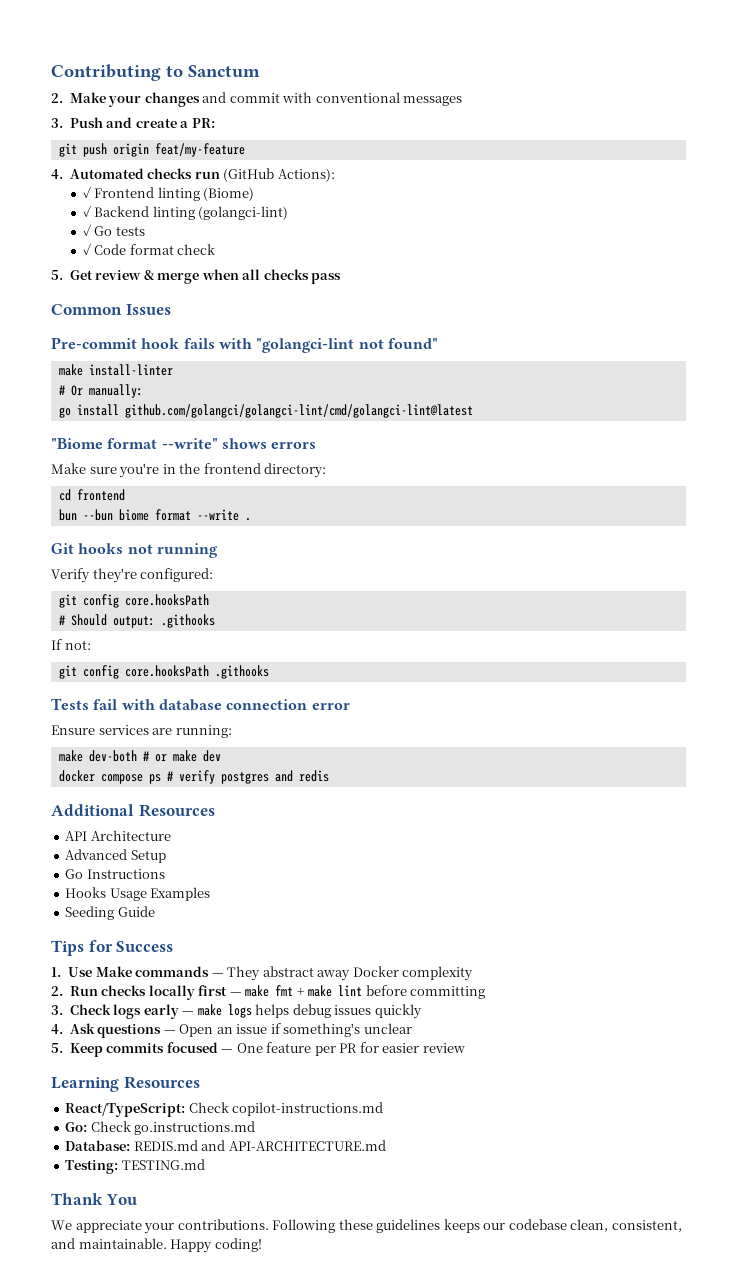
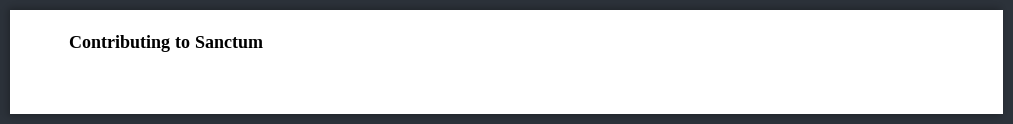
[51,92,463,107] [51,117,215,128] [58,143,245,157] [51,168,335,182] [82,186,255,201] [82,205,289,220] [82,224,145,236] [82,243,216,255] [51,269,342,284] [51,304,171,315] [51,337,438,353] [58,364,173,376] [58,384,143,398] [58,404,473,418] [51,438,317,449] [51,463,327,478] [58,489,125,501] [58,509,251,521] [51,543,218,558] [51,568,214,583] [58,594,209,608] [58,614,215,628] [51,639,91,650] [58,665,269,679] [51,698,350,711] [51,725,232,738] [58,750,221,762] [58,770,329,784] [51,804,215,817] [65,830,171,841] [65,849,166,863] [65,869,165,879] [65,887,211,901] [65,906,155,920] [51,940,174,956] [51,966,474,981] [51,985,486,1000] [51,1004,422,1019] [51,1023,412,1038] [51,1042,465,1057] [51,1076,200,1092] [65,1102,384,1117] [65,1121,256,1135] [65,1140,386,1151] [65,1159,205,1174] [51,1193,137,1205] [51,1219,682,1234] [51,1238,262,1253] // 2. Make your changes and commit with conventional messages // 3. Push and create a PR: // git push origin feat/my-feature // 4. Automated checks run (GitHub Actions): // ✓ Frontend linting (Biome) // ✓ Backend linting (golangci-lint) // ✓ Go tests // ✓ Code format check // 5. Get review & merge when all checks pass // Common Issues // Pre-commit hook fails with "golangci-lint not found" // make install-linter // # Or manually: // go install github.com/golangci/golangci-lint/cmd/golangci-lint@latest // "Biome format --write" shows errors // Make sure you're in the frontend directory: // cd frontend // bun --bun biome format --write . // Git hooks not running // Verify they're configured: // git config core.hooksPath // # Should output: .githooks // If not: // git config core.hooksPath .githooks // Tests fail with database connection error // Ensure services are running: // make dev-both # or make dev // docker compose ps # verify postgres and redis // Additional Resources // API Architecture // Advanced Setup // Go Instructions // Hooks Usage Examples // Seeding Guide // Tips for Success // 1. Use Make commands — They abstract away Docker complexity // 2. Run checks locally first — make fmt + make lint before committing // 3. Check logs early — make logs helps debug issues quickly // 4. Ask questions — Open an issue if something's unclear // 5. Keep commits focused — One feature per PR for easier review // Learning Resources // React/TypeScript: Check copilot-instructions.md // Go: Check go.instructions.md // Database: REDIS.md and API-ARCHITECTURE.md // Testing: TESTING.md // Thank You // We appreciate your contributions. Following these guidelines keeps our codebase clean, consistent, and maintainable. Happy coding! -> (263, 42) none

